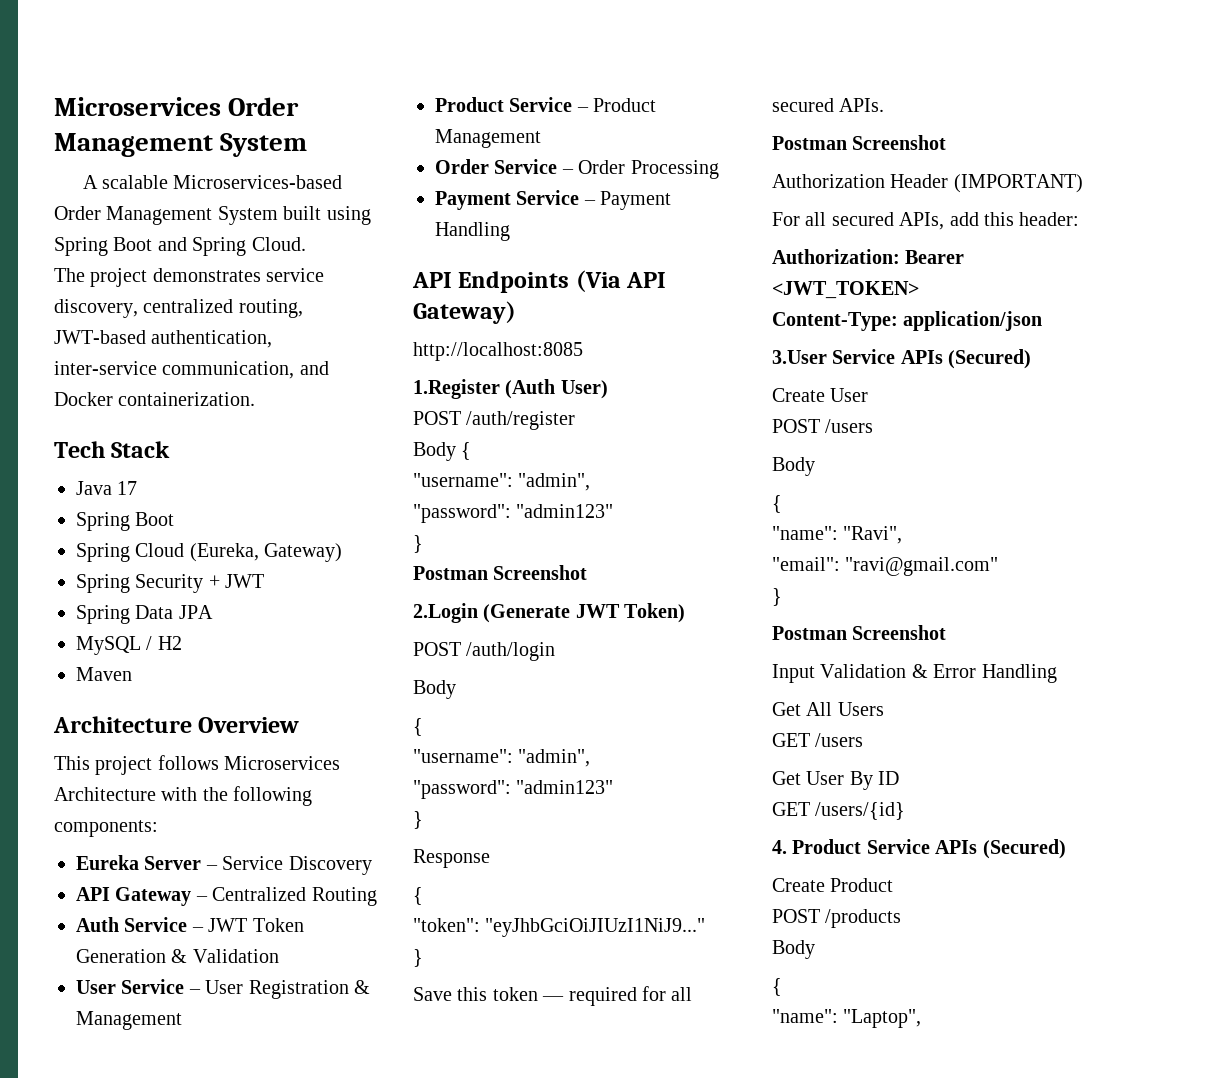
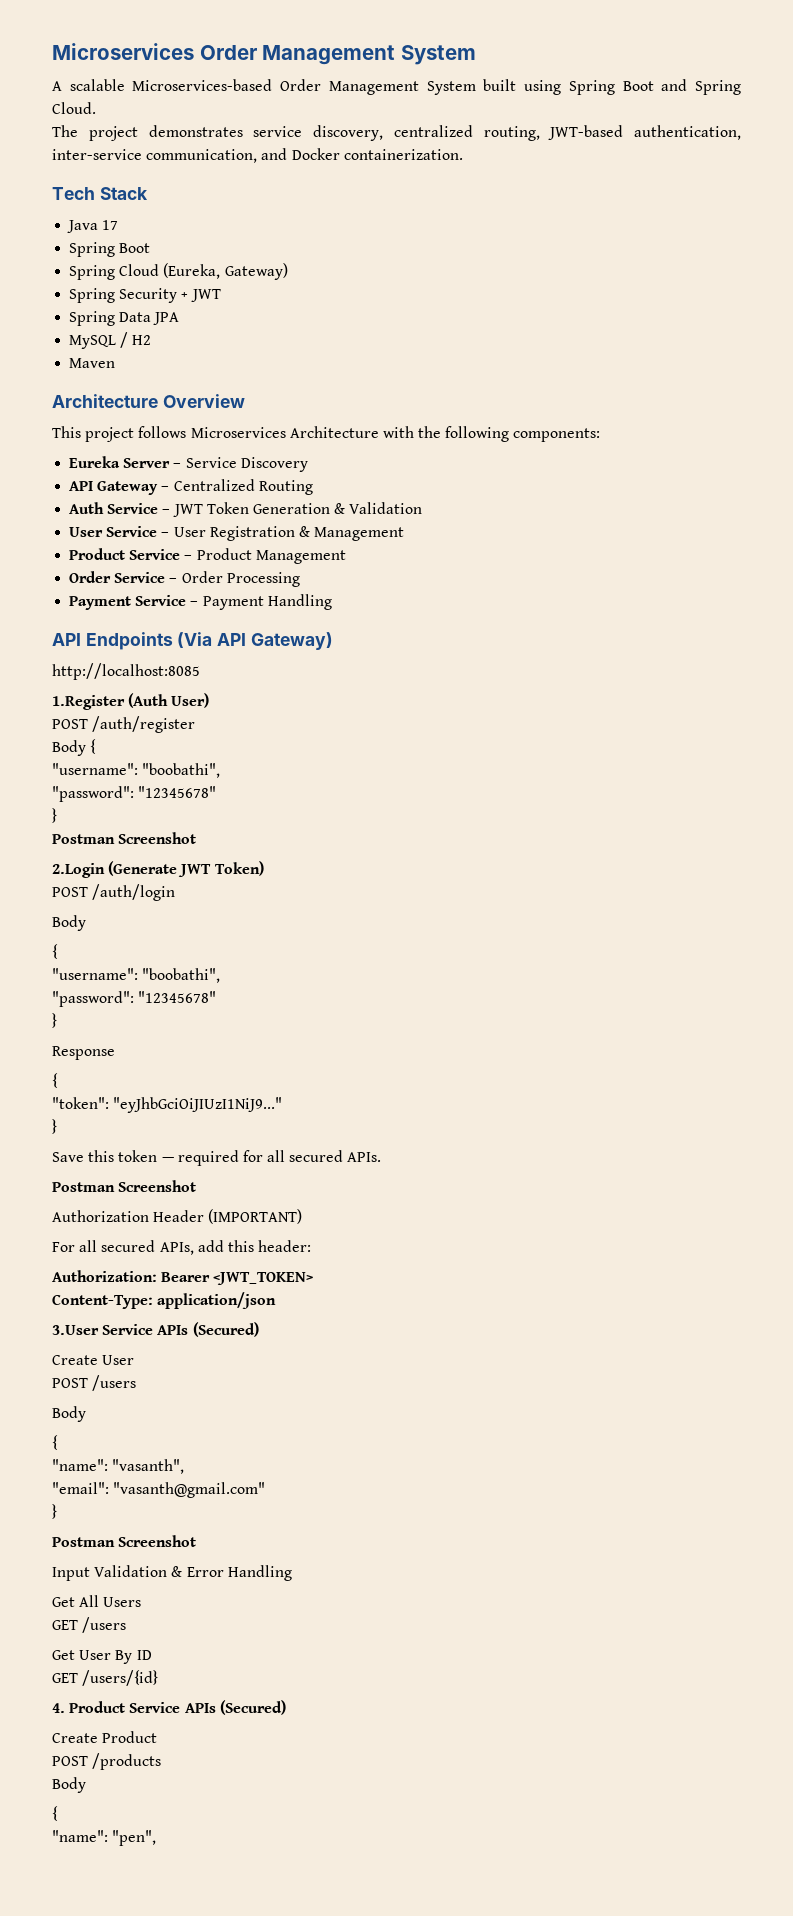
[518,473,591,491] [413,504,614,523] "admin", // "password": "admin123" -> [142,763,221,778] [52,786,217,802] "boobathi", // "password": "12345678"
[518,749,591,767] [413,780,614,799] "admin", // "password": "admin123" -> [142,968,221,983] [52,991,217,1007] "boobathi", // "password": "12345678"
[843,526,903,544] "Ravi", -> [112,1459,185,1474] "vasanth",
[845,557,999,576] "ravi@gmail.com" -> [113,1482,266,1498] "vasanth@gmail.com"
[843,1009,922,1028] "Laptop", -> [112,1830,157,1846] "pen",

